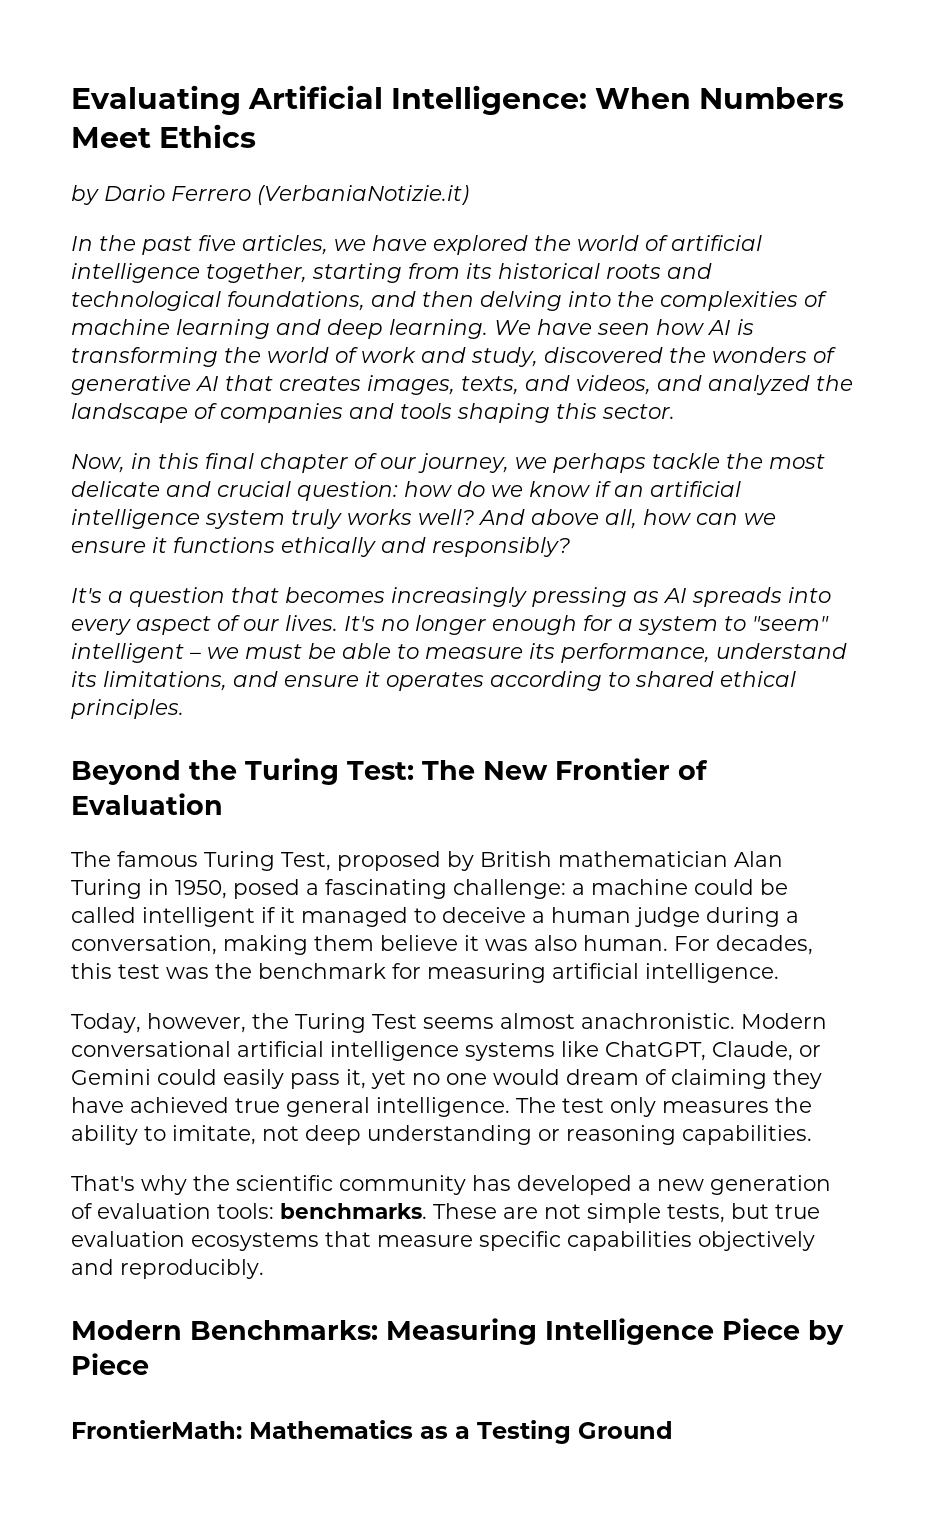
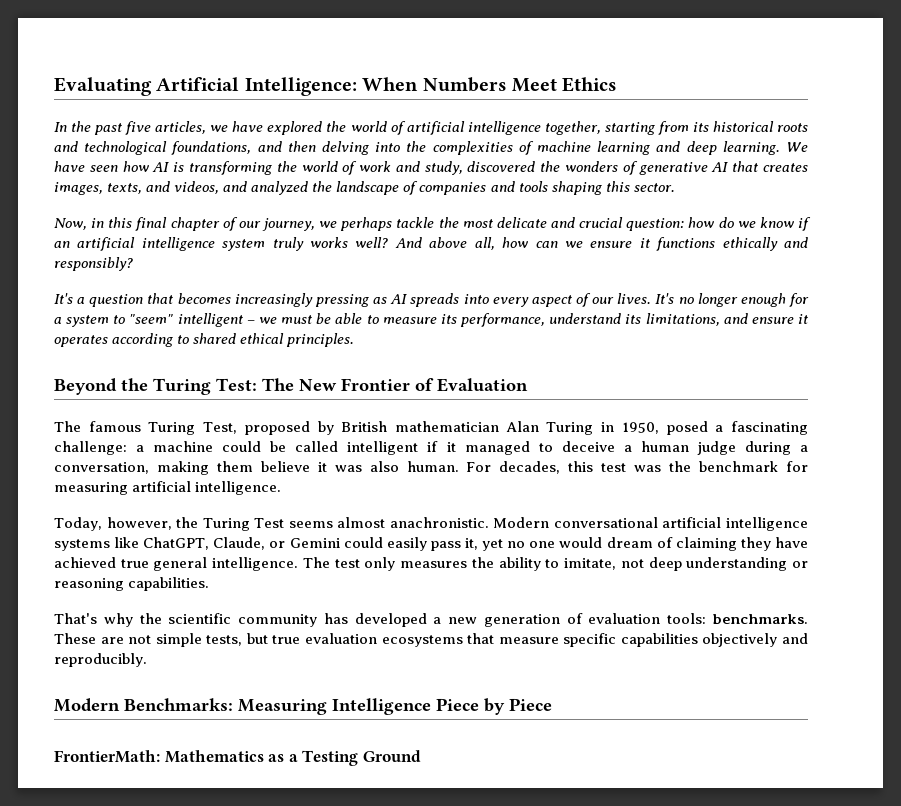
[71,185,469,205] // by Dario Ferrero (VerbaniaNotizie.it) -> (618, 84) none

